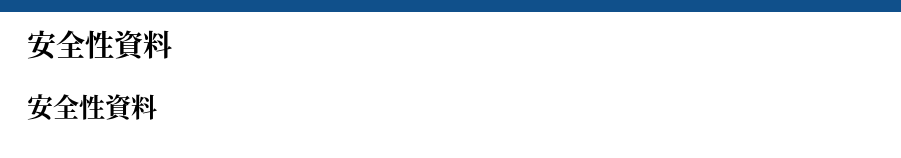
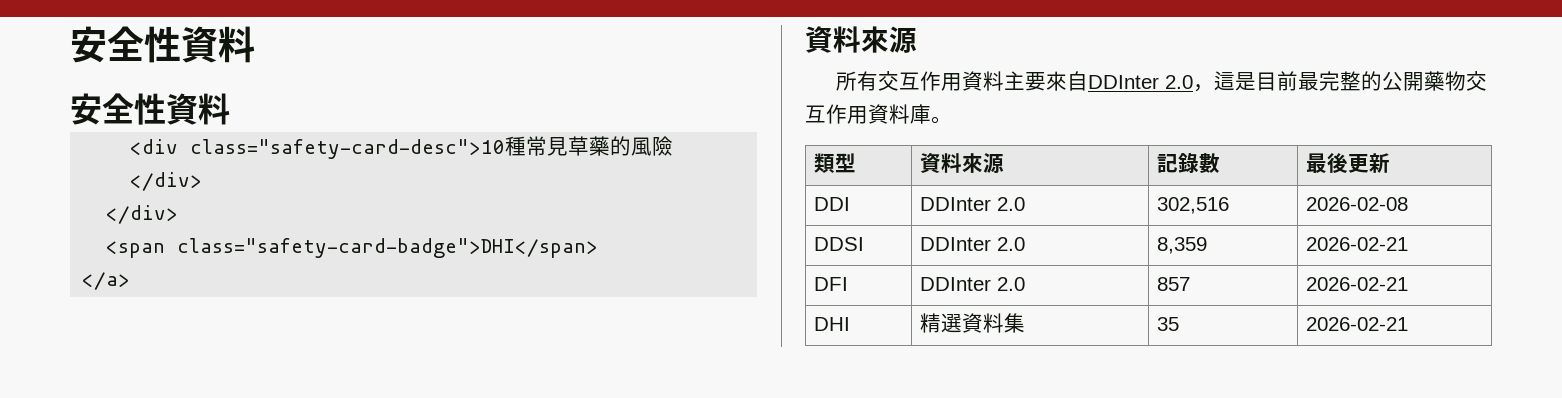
(157, 107) none -> [130,136,674,159] [130,172,203,191] [106,205,179,224] [106,238,599,258] [82,272,131,290] [805,26,917,53] [835,71,1487,92] [805,104,952,124] [813,153,856,173] [919,153,1004,174] [1156,153,1220,173] [1305,153,1390,173] [813,197,850,211] [919,197,1025,211] [1156,197,1229,214] [1305,197,1408,211] [813,237,864,251] [919,237,1025,251] [1156,237,1207,254] [1305,237,1408,251] [813,277,848,291] [919,277,1025,291] [1156,277,1190,291] [1305,277,1408,291] [813,317,850,331] [919,313,1025,333] [1156,317,1179,331] [1305,317,1408,331] // <div class="safety-card-desc">10種常見草藥的風險</div> // </div> // <span class="safety-card-badge">DHI</span> // </a> // 資料來源 // 所有交互作用資料主要來自DDInter 2.0，這是目前最完整的公開藥物交互作用資料庫。 // 類型 | 資料來源 | 記錄數 | 最後更新 // DDI | DDInter 2.0 | 302,516 | 2026-02-08 // DDSI | DDInter 2.0 | 8,359 | 2026-02-21 // DFI | DDInter 2.0 | 857 | 2026-02-21 // DHI | 精選資料集 | 35 | 2026-02-21

